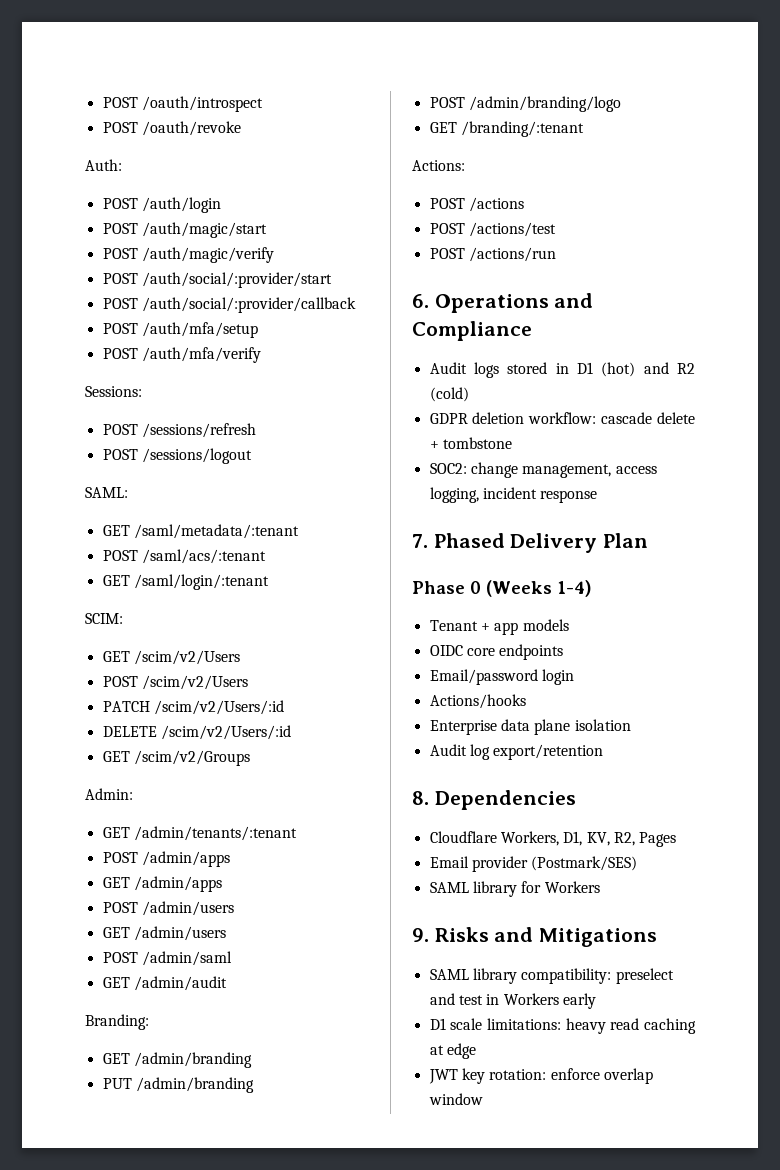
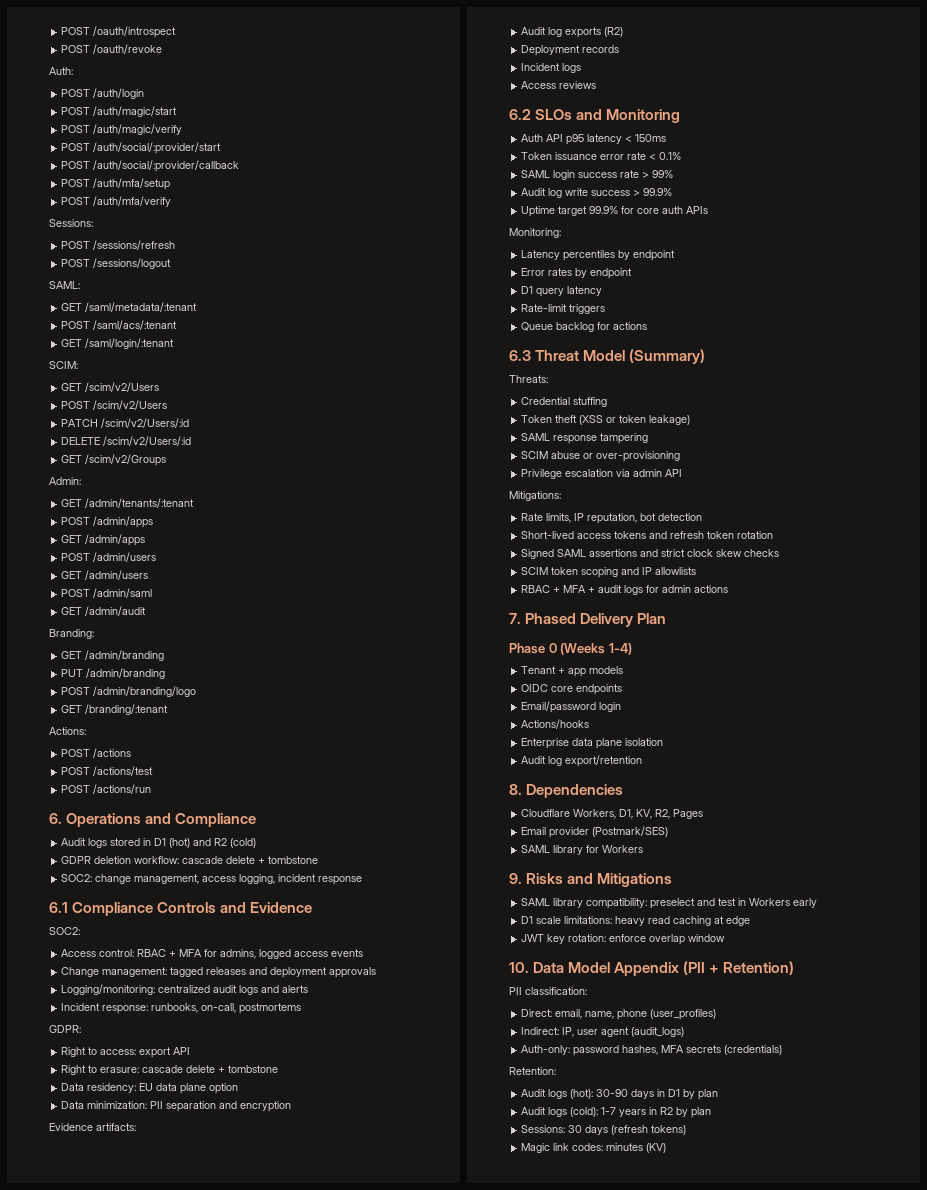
(598, 496) none -> [49,902,313,916] [49,927,80,935] [61,949,364,959] [61,967,377,978] [61,984,309,995] [61,1003,302,1014] [49,1025,81,1033] [61,1047,191,1058] [61,1065,279,1075] [61,1083,239,1094] [61,1101,292,1112] [49,1123,136,1131] [521,27,624,38] [521,45,620,56] [521,63,582,73] [521,81,597,89] [509,109,681,123] [521,134,667,145] [521,152,682,160] [521,170,674,180] [521,188,673,198] [521,206,709,217] [509,228,561,238] [521,250,676,261] [521,268,633,279] [521,286,603,297] [521,304,606,314] [521,322,648,332] [509,349,706,364] [509,375,548,383] [521,397,608,407] [521,415,691,425] [521,433,649,444] [521,451,681,462] [521,469,683,479] [509,491,561,501] [521,513,703,524] [521,531,774,539] [521,549,780,559] [521,567,697,578] [521,585,729,595] // 6.1 Compliance Controls and Evidence // SOC2: // Access control: RBAC + MFA for admins, logged access events // Change management: tagged releases and deployment approvals // Logging/monitoring: centralized audit logs and alerts // Incident response: runbooks, on-call, postmortems // GDPR: // Right to access: export API // Right to erasure: cascade delete + tombstone // Data residency: EU data plane option // Data minimization: PII separation and encryption // Evidence artifacts: // Audit log exports (R2) // Deployment records // Incident logs // Access reviews // 6.2 SLOs and Monitoring // Auth API p95 latency < 150ms // Token issuance error rate < 0.1% // SAML login success rate > 99% // Audit log write success > 99.9% // Uptime target 99.9% for core auth APIs // Monitoring: // Latency percentiles by endpoint // Error rates by endpoint // D1 query latency // Rate-limit triggers // Queue backlog for actions // 6.3 Threat Model (Summary) // Threats: // Credential stuffing // Token theft (XSS or token leakage) // SAML response tampering // SCIM abuse or over-provisioning // Privilege escalation via admin API // Mitigations: // Rate limits, IP reputation, bot detection // Short-lived access tokens and refresh token rotation // Signed SAML assertions and strict clock skew checks // SCIM token scoping and IP allowlists // RBAC + MFA + audit logs for admin actions
(483, 1099) none -> [509,961,795,976] [509,987,587,995] [521,1009,717,1020] [521,1027,685,1037] [521,1045,783,1056] [509,1067,556,1075] [521,1089,719,1100] [521,1107,712,1118] [521,1125,687,1135] [521,1143,667,1153] // 10. Data Model Appendix (PII + Retention) // PII classification: // Direct: email, name, phone (user_profiles) // Indirect: IP, user agent (audit_logs) // Auth-only: password hashes, MFA secrets (credentials) // Retention: // Audit logs (hot): 30-90 days in D1 by plan // Audit logs (cold): 1-7 years in R2 by plan // Sessions: 30 days (refresh tokens) // Magic link codes: minutes (KV)

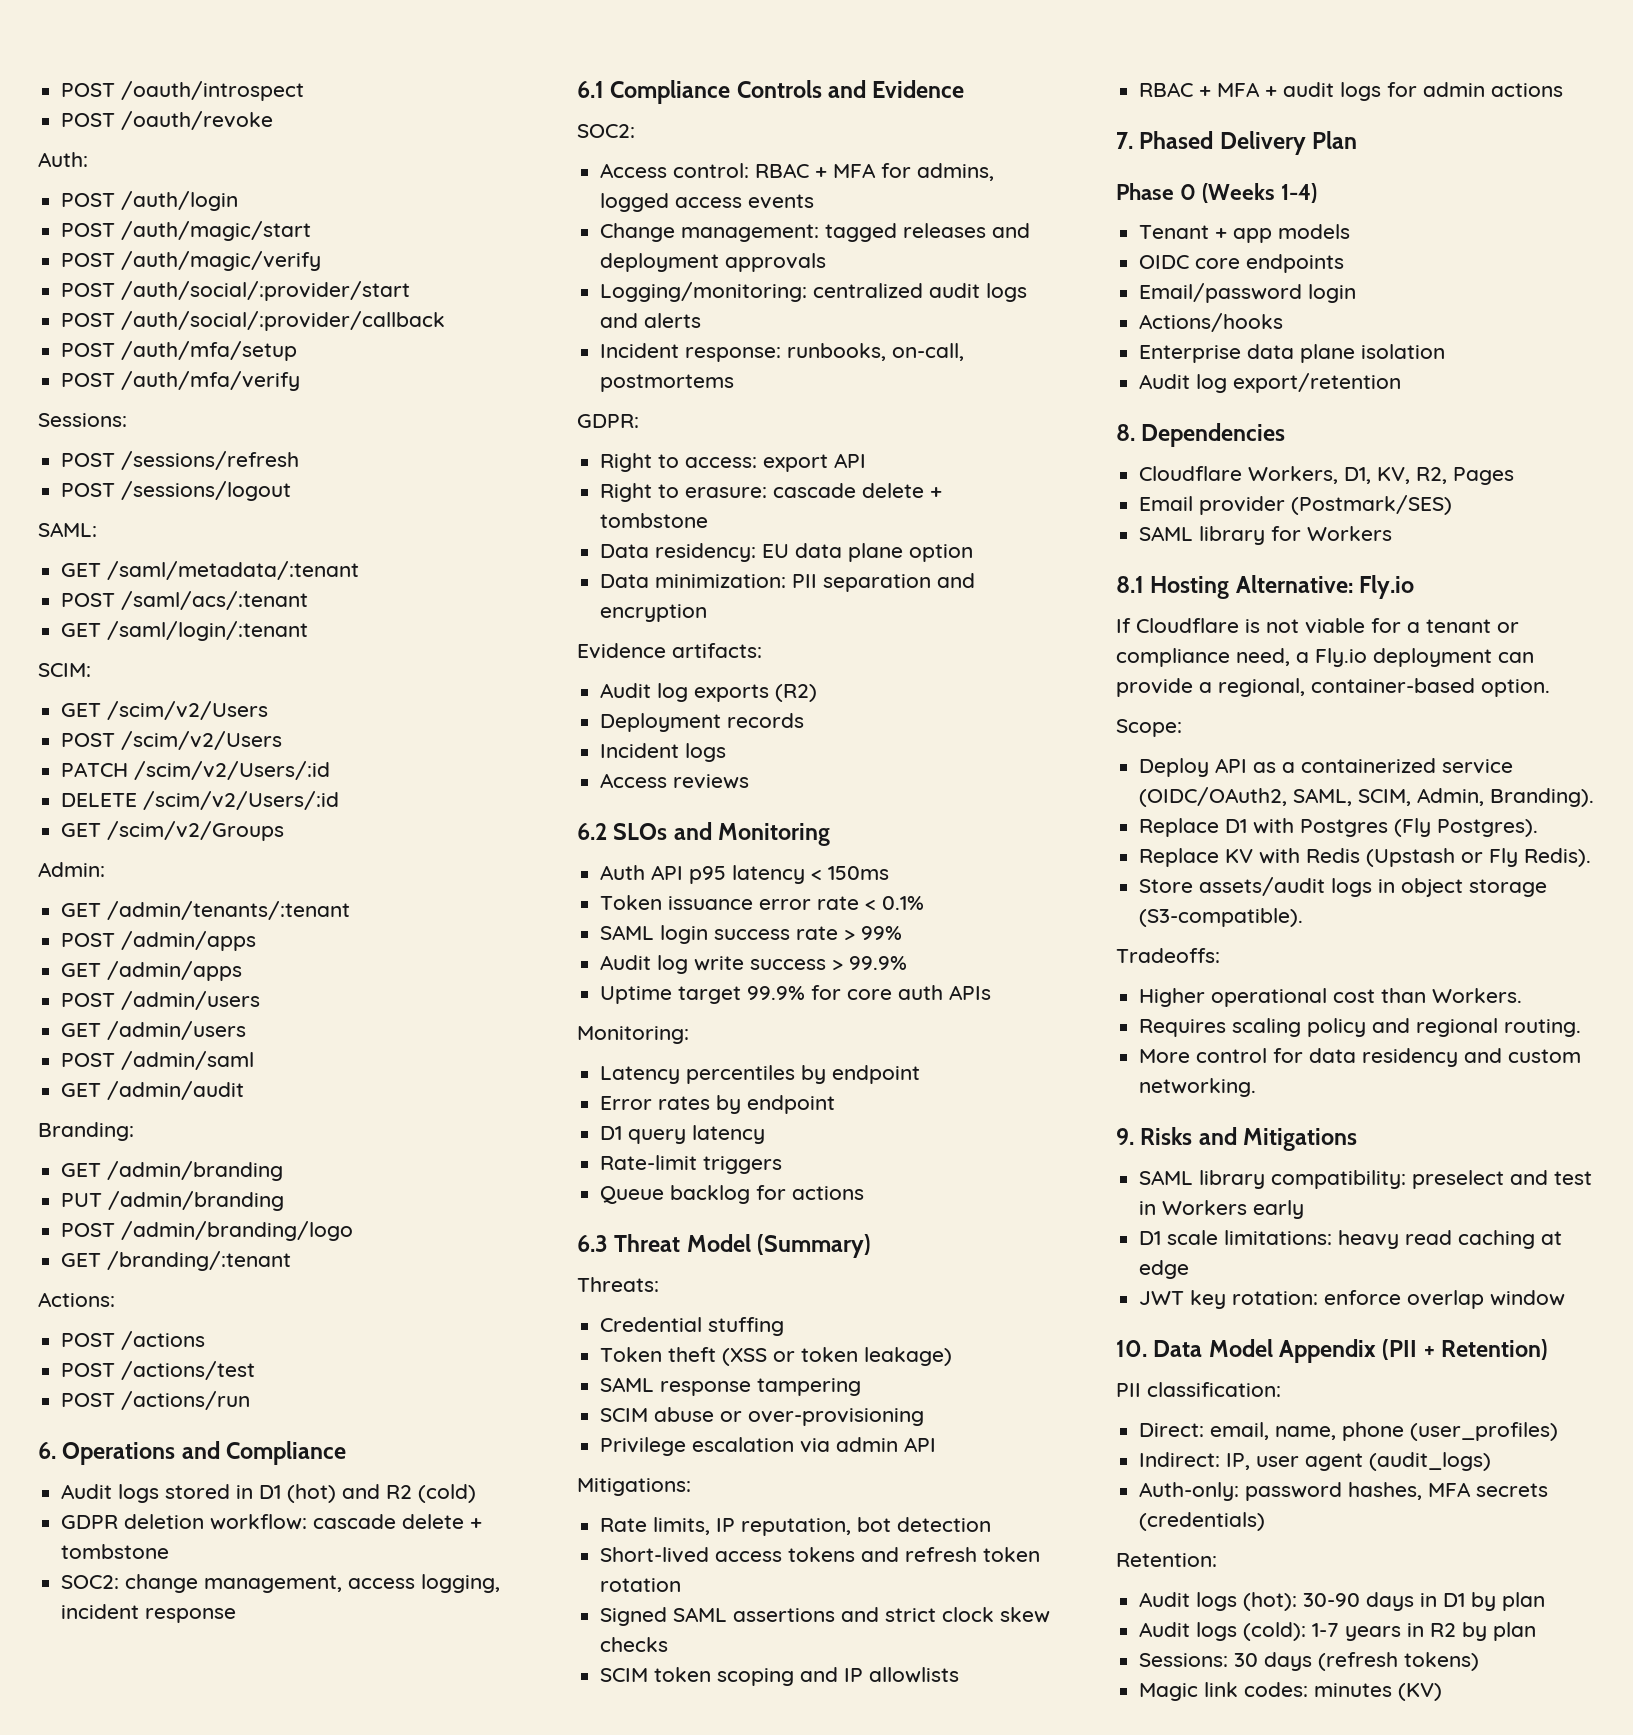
(644, 849) none -> [1116,575,1415,599] [1116,618,1519,634] [1116,648,1534,667] [1116,678,1550,697] [1116,719,1182,737] [1139,758,1514,777] [1139,787,1595,807] [1139,818,1539,837] [1139,848,1592,867] [1139,877,1548,897] [1139,908,1304,927] [1116,948,1220,963] [1139,988,1523,1007] [1139,1018,1582,1037] [1139,1048,1582,1067] [1139,1078,1257,1097] // 8.1 Hosting Alternative: Fly.io // If Cloudflare is not viable for a tenant or compliance need, a Fly.io deployment can provide a regional, container-based option. // Scope: // Deploy API as a containerized service (OIDC/OAuth2, SAML, SCIM, Admin, Branding). // Replace D1 with Postgres (Fly Postgres). // Replace KV with Redis (Upstash or Fly Redis). // Store assets/audit logs in object storage (S3-compatible). // Tradeoffs: // Higher operational cost than Workers. // Requires scaling policy and regional routing. // More control for data residency and custom networking.

